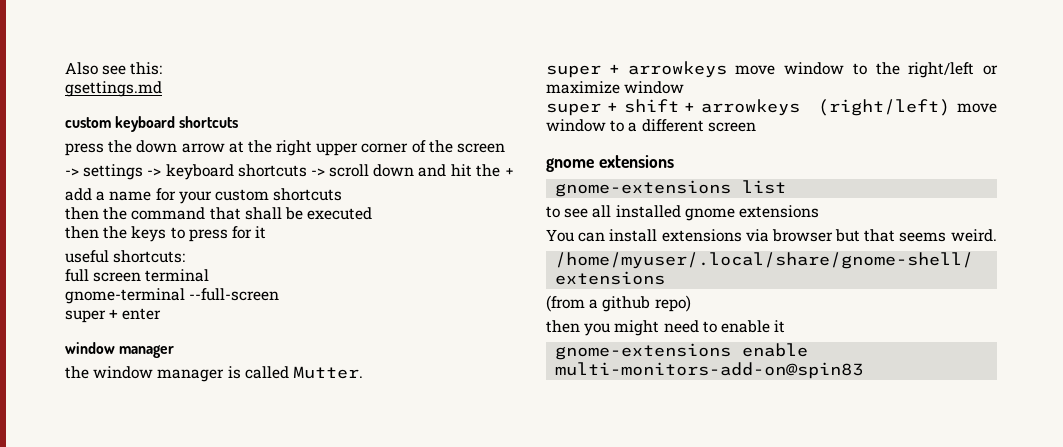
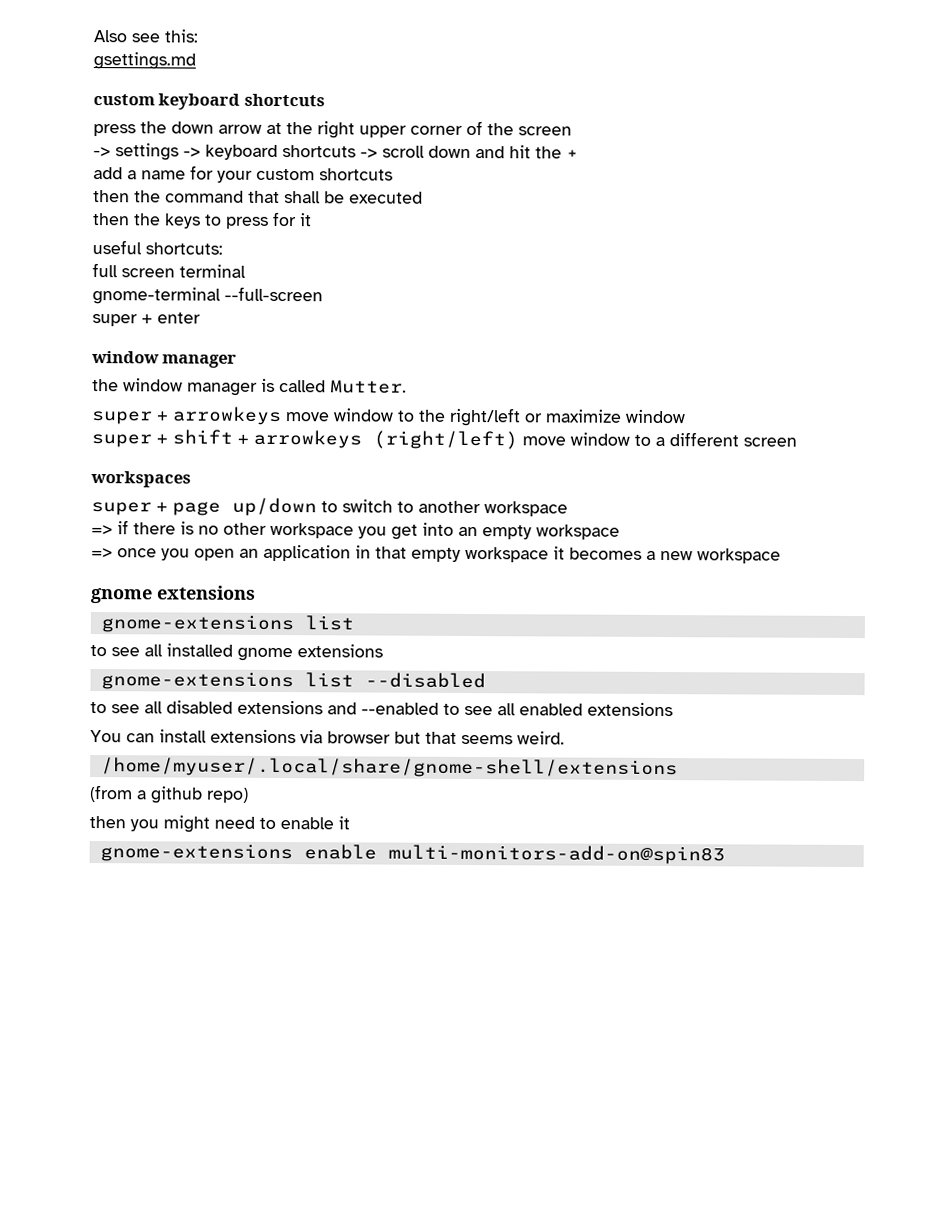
(756, 127) none -> [90,471,191,488] [91,497,568,517] [91,520,620,540] [91,544,781,564] // workspaces // super + page up/down to switch to another workspace // => if there is no other workspace you get into an empty workspace // => once you open an application in that empty workspace it becomes a new workspace
(819, 211) none -> [100,671,486,691] [90,700,673,717] // gnome-extensions list --disabled // to see all disabled extensions and --enabled to see all enabled extensions

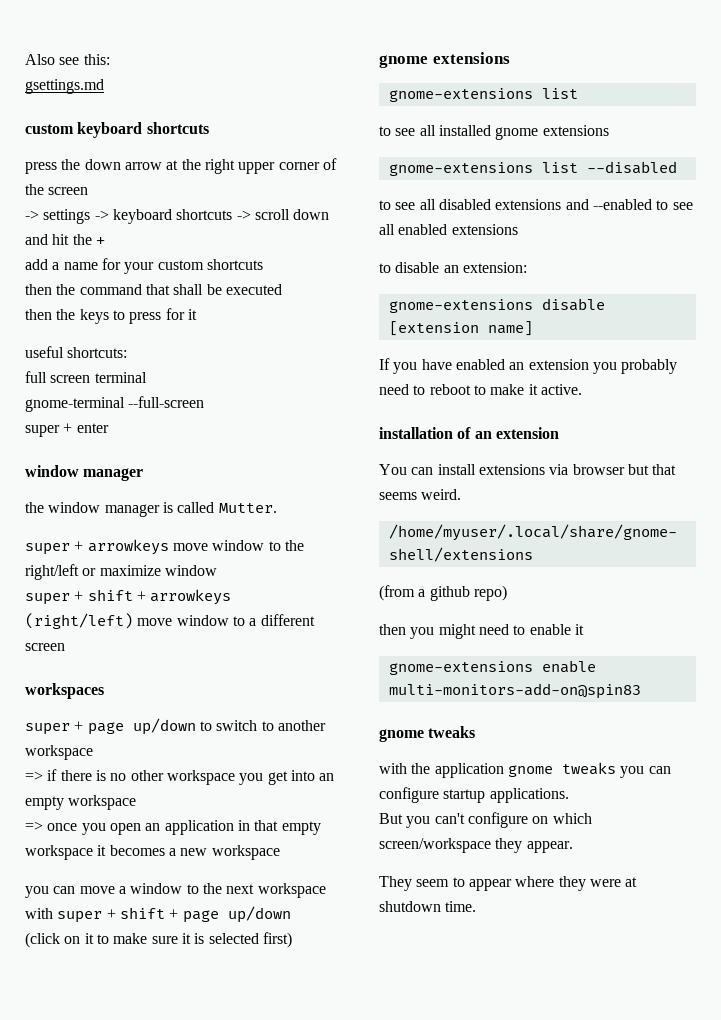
(781, 556) none -> [25,883,326,898] [25,906,291,923] [25,932,292,948] // you can move a window to the next workspace with super + shift + page up/down // (click on it to make sure it is selected first)
(673, 709) none -> [379,262,527,273] [388,298,605,313] [388,321,533,336] [379,358,678,374] [379,384,582,395] [379,427,559,439] // to disable an extension: // gnome-extensions disable [extension name] // If you have enabled an extension you probably need to reboot to make it active. // installation of an extension
(725, 854) none -> [379,726,476,742] [379,762,671,778] [379,787,569,803] [379,812,592,828] [379,838,573,853] [379,876,638,891] [379,901,477,912] // gnome tweaks // with the application gnome tweaks you can configure startup applications. // But you can't configure on which screen/workspace they appear. // They seem to appear where they were at shutdown time.

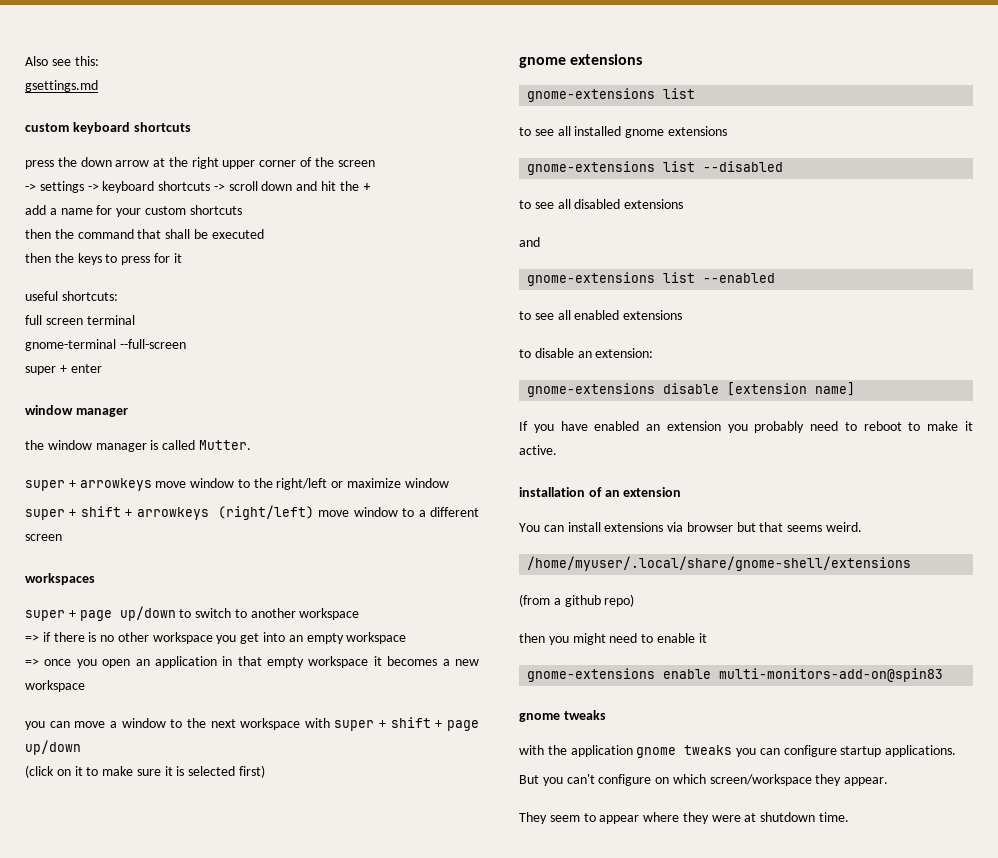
[565,199,589,210] and -> [519,237,540,247] [527,272,696,286] // and // gnome-extensions list
(652, 204) none -> (776, 278) //

